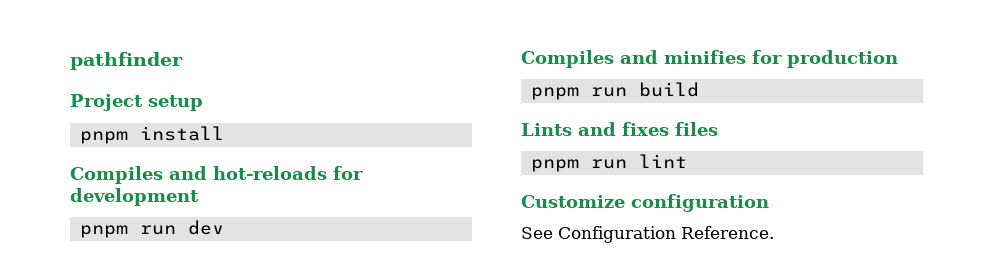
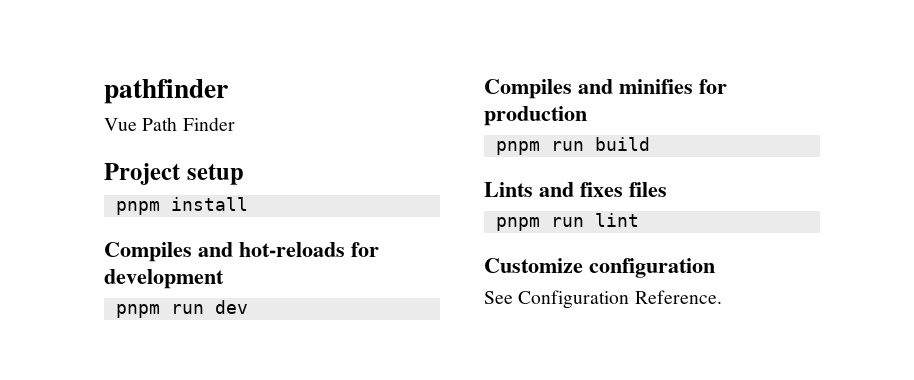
(183, 61) none -> [104,117,235,131] // Vue Path Finder

